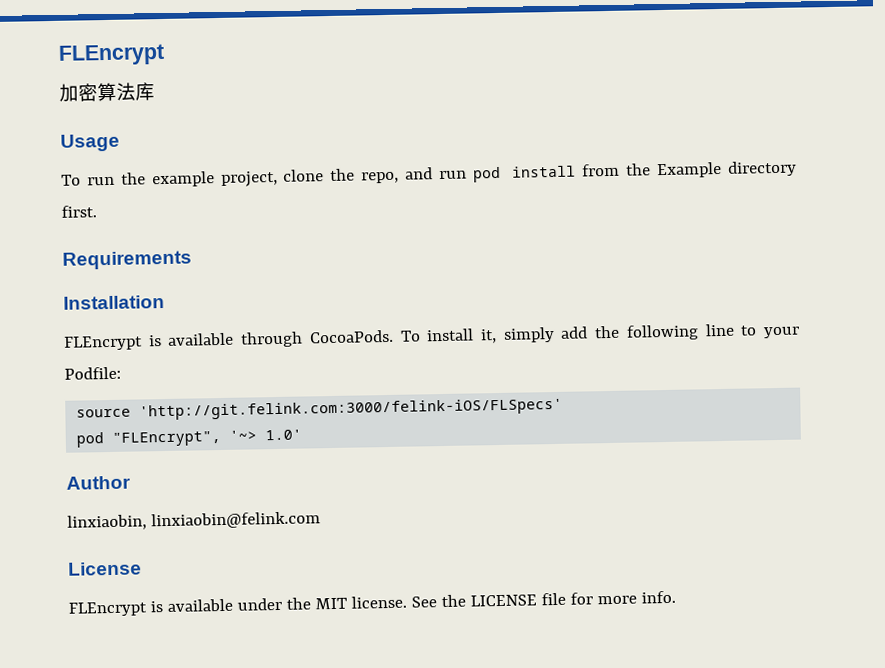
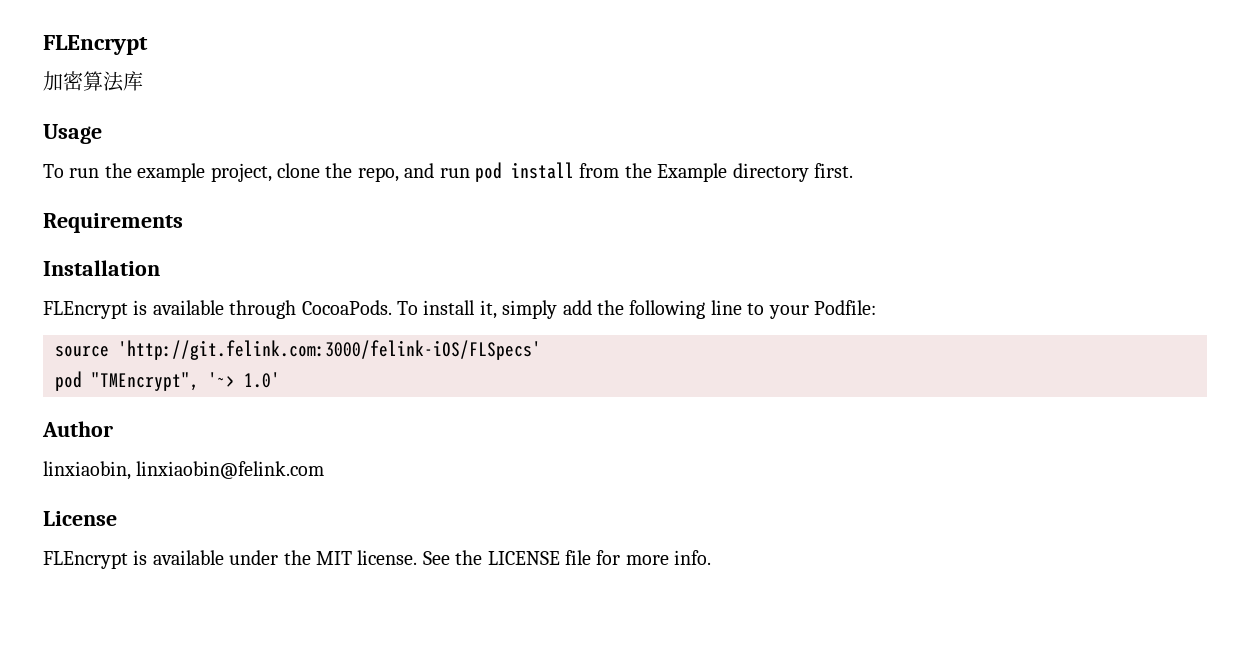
[112,430,222,447] "FLEncrypt", -> [91,372,199,391] "TMEncrypt",

